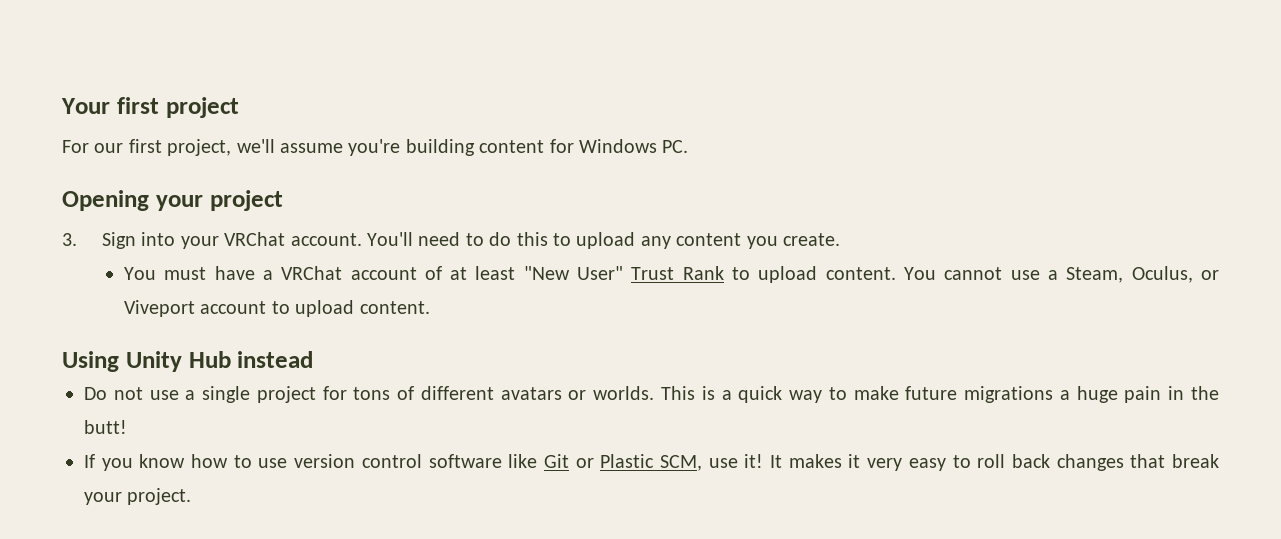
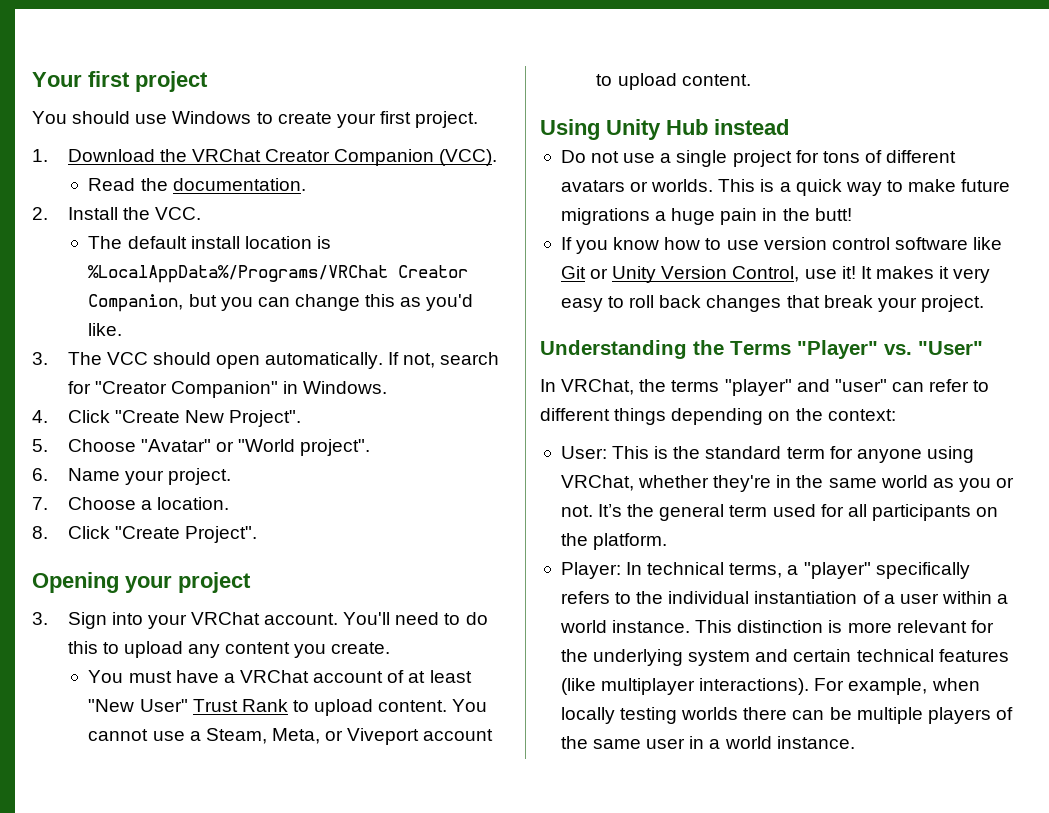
[62,139,689,156] For our first project, we'll assume you're building content for Windows PC. -> [32,111,479,128] [32,149,498,166] [88,178,306,191] [32,207,201,220] [88,236,331,249] [88,265,469,283] [88,294,474,312] [88,323,123,336] [32,352,500,369] [67,381,388,398] [32,410,301,427] [32,439,371,456] [32,468,231,485] [32,497,229,510] [32,526,257,543] You should use Windows to create your first project. // 1. Download the VRChat Creator Companion (VCC). // Read the documentation. // 2. Install the VCC. // The default install location is %LocalAppData%/Programs/VRChat Creator Companion, but you can change this as you'd like. // 3. The VCC should open automatically. If not, search for "Creator Companion" in Windows. // 4. Click "Create New Project". // 5. Choose "Avatar" or "World project". // 6. Name your project. // 7. Choose a location. // 8. Click "Create Project".
[1131,266,1193,283] Oculus, -> [271,728,320,744] Meta,
[600,454,702,471] Plastic SCM, -> [612,266,800,283] Unity Version Control,
(192, 496) none -> [540,340,983,359] [540,379,990,396] [540,408,896,425] [560,446,974,463] [560,475,1015,492] [560,504,999,521] [560,533,668,550] [560,562,970,579] [560,591,1009,604] [559,620,994,633] [560,649,1009,666] [560,678,980,695] [560,707,1013,724] [560,736,855,749] // Understanding the Terms "Player" vs. "User" // In VRChat, the terms "player" and "user" can refer to different things depending on the context: // User: This is the standard term for anyone using VRChat, whether they're in the same world as you or not. It’s the general term used for all participants on the platform. // Player: In technical terms, a "player" specifically refers to the individual instantiation of a user within a world instance. This distinction is more relevant for the underlying system and certain technical features (like multiplayer interactions). For example, when locally testing worlds there can be multiple players of the same user in a world instance.

